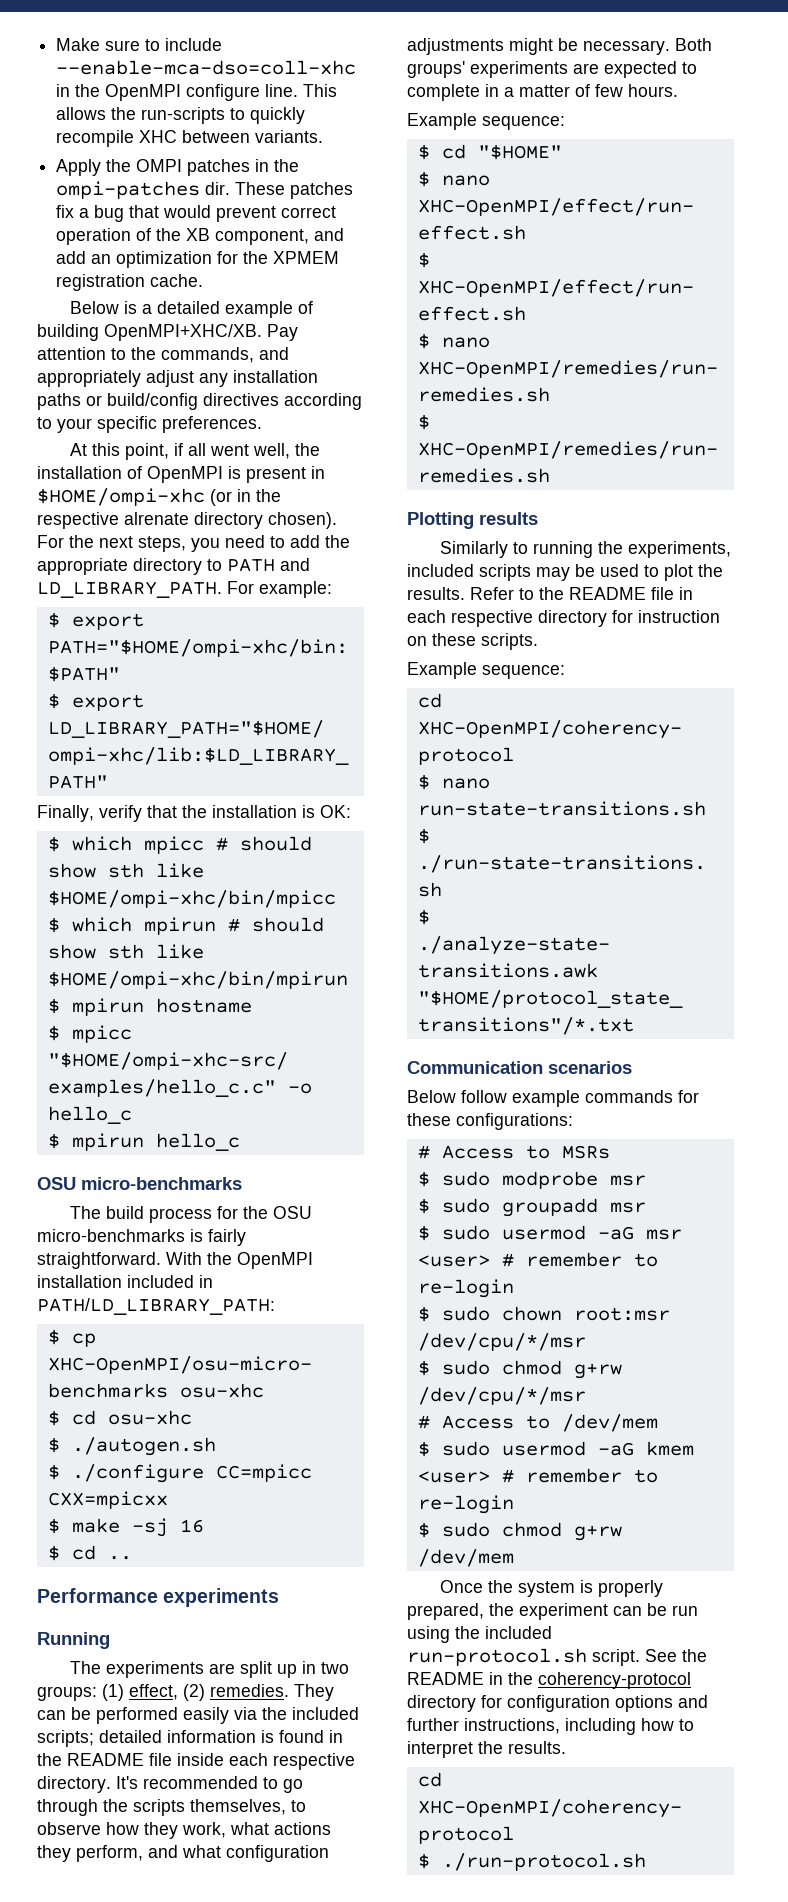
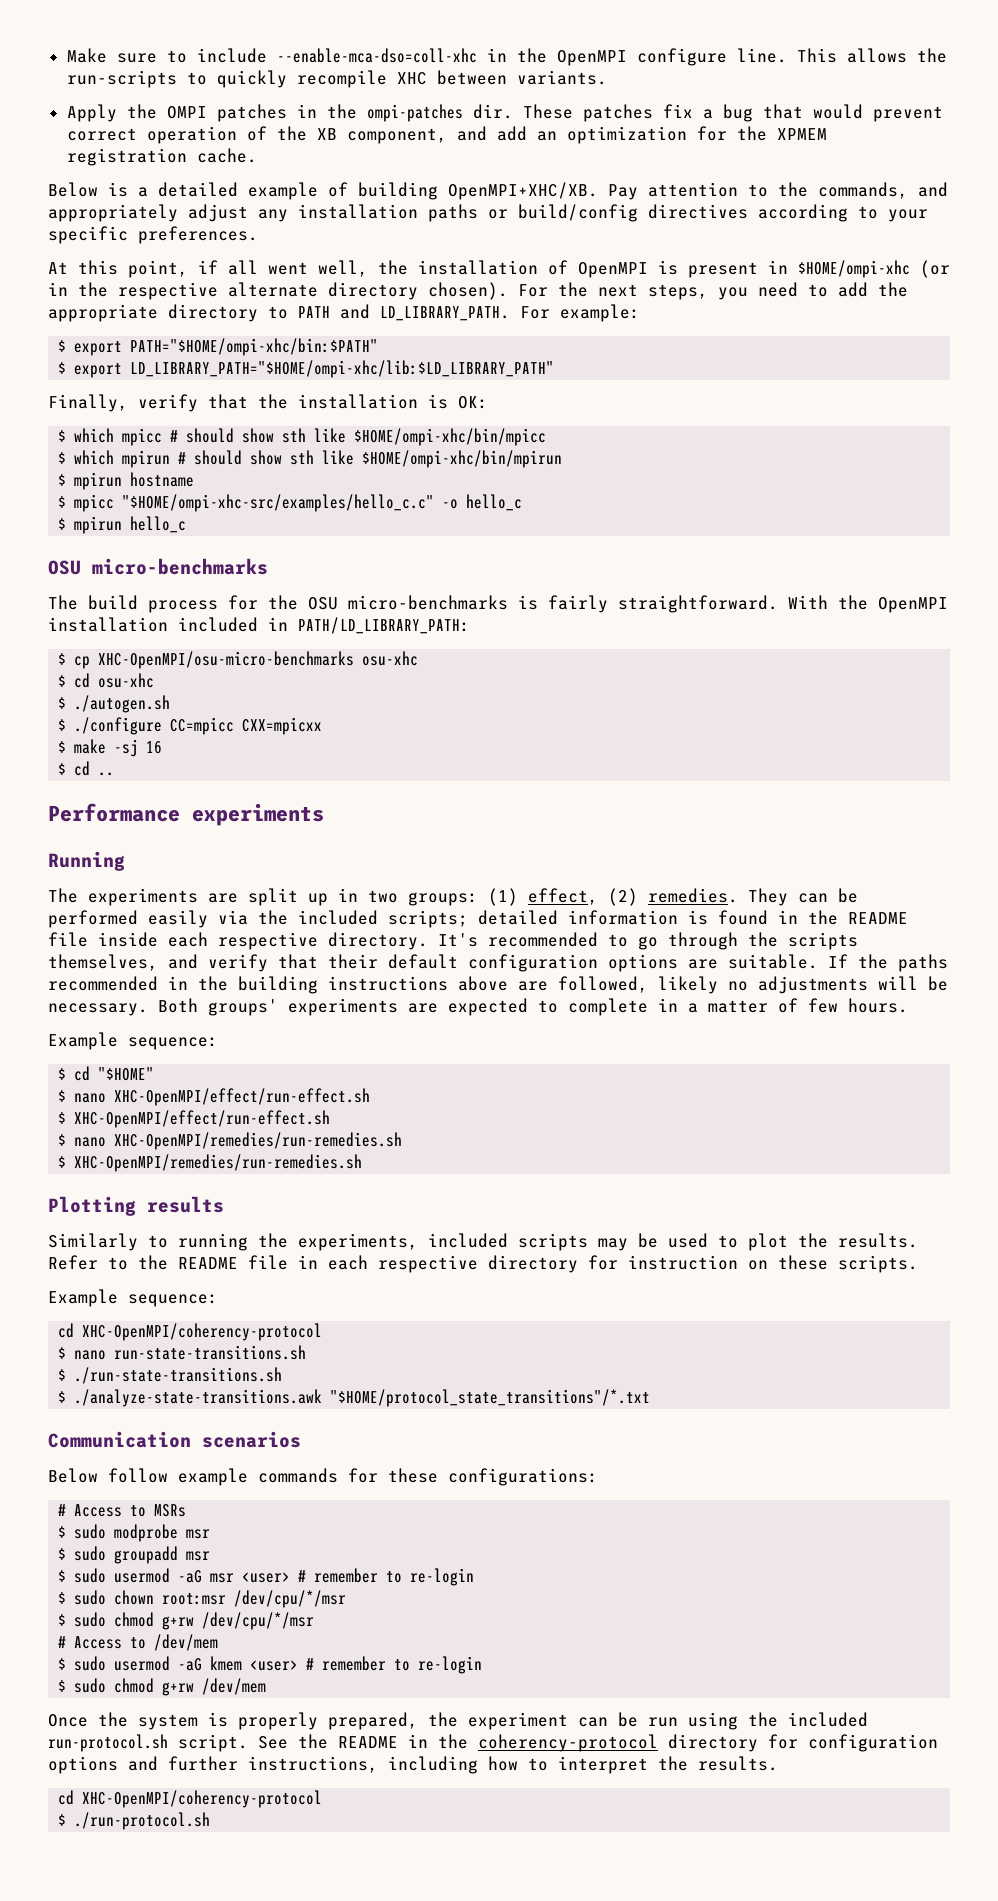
[124,512,189,525] alrenate -> [228,282,318,297] alternate
[291,1800,306,1812] [37,1822,331,1839] [37,1845,329,1862] [407,38,553,55] to observe how they work, what actions they perform, and what configuration adjustments might -> [168,954,948,972] [48,976,918,994] and verify that their default configuration options are suitable. If the paths recommended in the building instructions above are followed, likely no adjustments will

